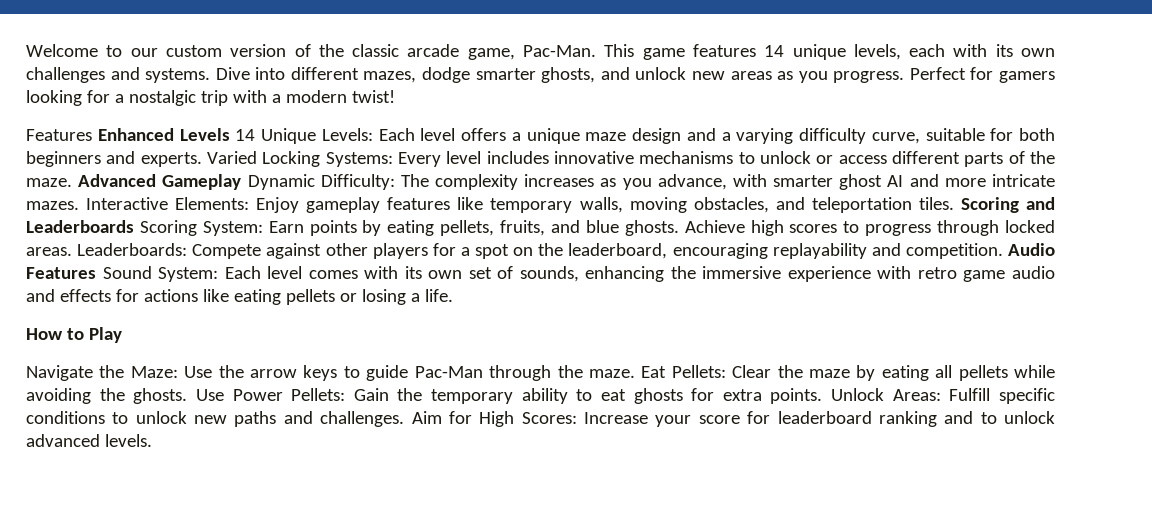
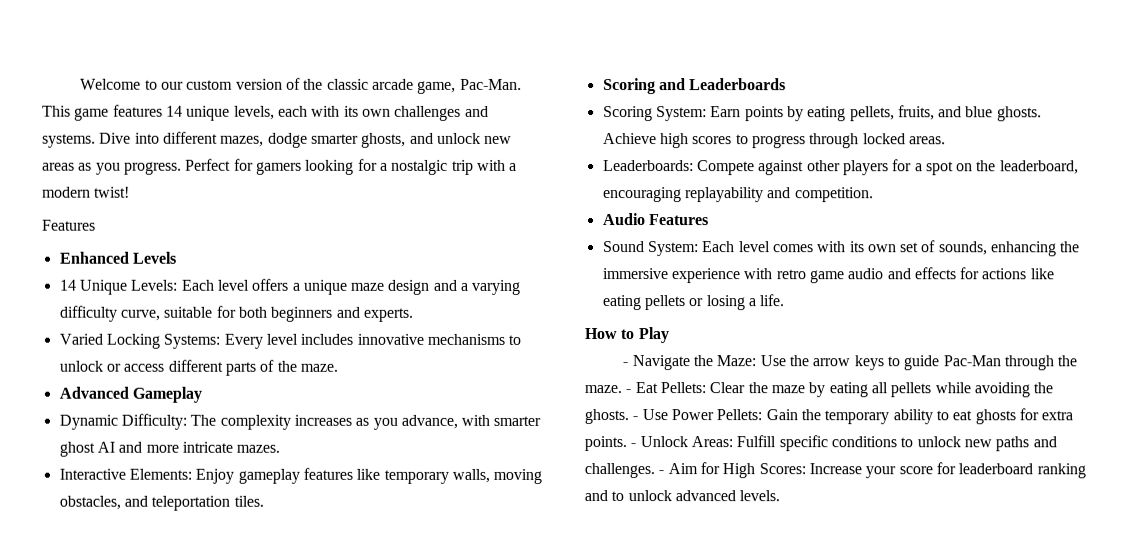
(92, 135) none -> (96, 225) //
(230, 134) none -> (177, 257) //
(202, 159) none -> (413, 314) //
(72, 182) none -> (338, 367) //
(242, 182) none -> (202, 394) //
(79, 205) none -> (281, 448) //
(954, 203) none -> (264, 501) //
(134, 226) none -> (787, 84) //
(72, 251) none -> (946, 140) //
(1003, 251) none -> (874, 195) //
(96, 273) none -> (709, 220) //
(122, 335) none -> [622,362,629,367] -
(635, 373) none -> [625,389,632,394] -
(188, 396) none -> [632,416,639,421] -
(823, 396) none -> [630,443,637,448] -
(405, 419) none -> [658,470,665,475] -

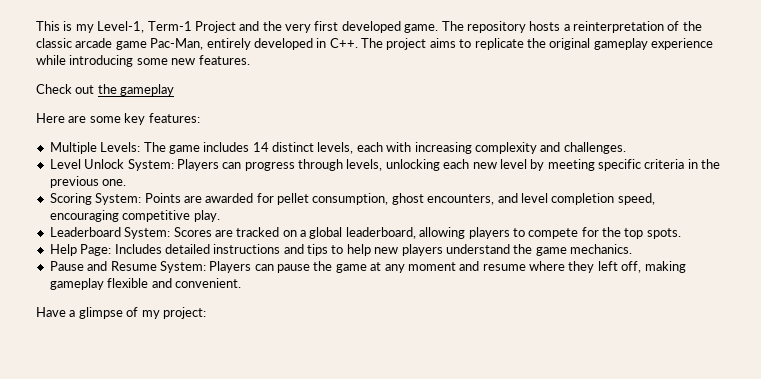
[80,77,522,94] [42,104,489,121] [42,131,513,148] [42,158,518,175] [42,186,131,198] [42,219,96,231] [59,251,177,264] [58,278,521,295] [58,305,413,322] [58,333,522,349] [58,359,338,376] [58,386,202,403] [58,413,542,430] [58,441,281,457] [58,467,543,484] [58,495,264,511] [602,78,787,95] [602,105,1042,122] [602,133,946,149] [602,159,1079,176] [602,187,874,203] [602,213,709,226] [602,240,1081,257] [601,267,1055,284] [601,294,785,311] [584,327,669,344] [622,355,1078,371] [584,382,1054,398] [584,408,1074,425] [584,435,1057,452] [584,462,1086,479] [584,490,781,502] Welcome to our custom version of the classic arcade game, Pac-Man. This game features 14 unique levels, each with its own challenges and systems. Dive into different mazes, dodge smarter ghosts, and unlock new areas as you progress. Perfect for gamers looking for a nostalgic trip with a modern twist! // Features // Enhanced Levels // 14 Unique Levels: Each level offers a unique maze design and a varying difficulty curve, suitable for both beginners and experts. // Varied Locking Systems: Every level includes innovative mechanisms to unlock or access different parts of the maze. // Advanced Gameplay // Dynamic Difficulty: The complexity increases as you advance, with smarter ghost AI and more intricate mazes. // Interactive Elements: Enjoy gameplay features like temporary walls, moving obstacles, and teleportation tiles. // Scoring and Leaderboards // Scoring System: Earn points by eating pellets, fruits, and blue ghosts. Achieve high scores to progress through locked areas. // Leaderboards: Compete against other players for a spot on the leaderboard, encouraging replayability and competition. // Audio Features // Sound System: Each level comes with its own set of sounds, enhancing the immersive experience with retro game audio and effects for actions like eating pellets or losing a life. // How to Play // - Navigate the Maze: Use the arrow keys to guide Pac-Man through the maze. - Eat Pellets: Clear the maze by eating all pellets while avoiding the ghosts. - Use Power Pellets: Gain the temporary ability to eat ghosts for extra points. - Unlock Areas: Fulfill specific conditions to unlock new paths and challenges. - Aim for High Scores: Increase your score for leaderboard ranking and to unlock advanced levels. -> [36,21,702,33] [36,38,713,50] [36,55,250,67] [36,84,175,96] [36,113,200,125] [49,142,626,154] [49,159,721,171] [49,176,127,188] [49,193,655,205] [49,210,220,222] [49,227,681,239] [49,244,632,256] [49,261,686,273] [49,278,241,290] [36,307,206,319] This is my Level-1, Term-1 Project and the very first developed game. The repository hosts a reinterpretation of the classic arcade game Pac-Man, entirely developed in C++. The project aims to replicate the original gameplay experience while introducing some new features. // Check out the gameplay // Here are some key features: // Multiple Levels: The game includes 14 distinct levels, each with increasing complexity and challenges. // Level Unlock System: Players can progress through levels, unlocking each new level by meeting specific criteria in the previous one. // Scoring System: Points are awarded for pellet consumption, ghost encounters, and level completion speed, encouraging competitive play. // Leaderboard System: Scores are tracked on a global leaderboard, allowing players to compete for the top spots. // Help Page: Includes detailed instructions and tips to help new players understand the game mechanics. // Pause and Resume System: Players can pause the game at any moment and resume where they left off, making gameplay flexible and convenient. // Have a glimpse of my project:

